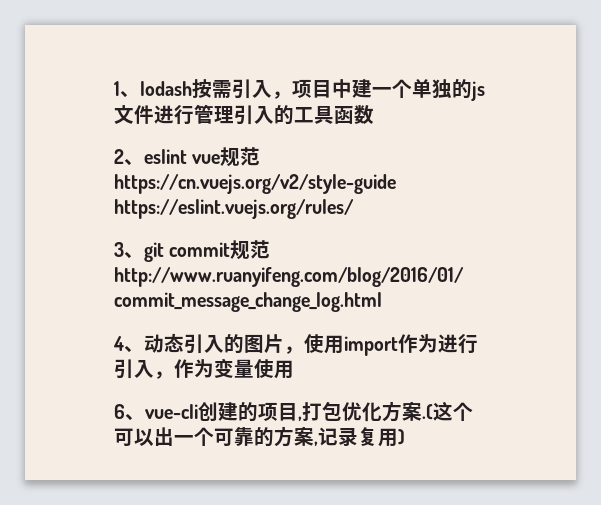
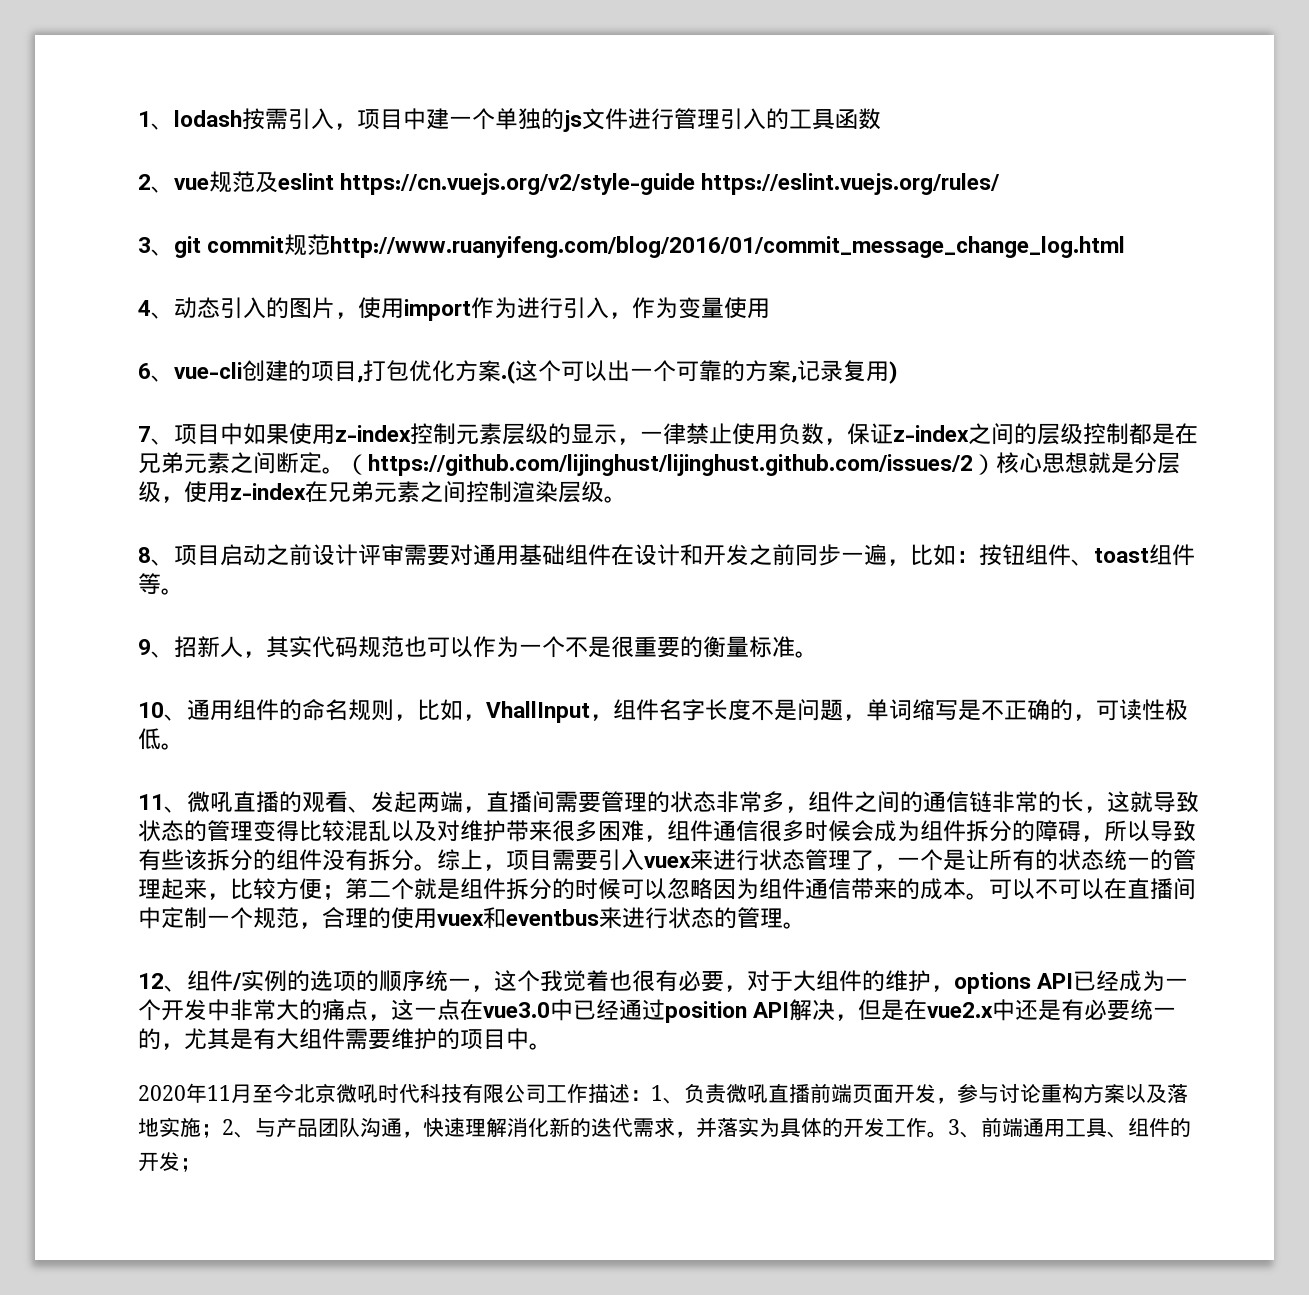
[144,149,187,164] eslint -> (174, 189) none
(261, 156) none -> [255,172,334,193] 及eslint
(405, 437) none -> [138,423,1198,445] [138,452,1180,476] [138,481,627,503] [138,544,1195,566] [138,573,184,595] [138,636,818,658] [138,699,1188,723] [138,728,184,750] [138,791,1199,813] [138,820,1196,842] [138,849,1196,871] [138,878,1196,900] [138,907,806,929] [138,970,1189,994] [138,999,1177,1023] [138,1028,552,1050] [138,1083,1188,1104] [138,1117,1191,1138] [138,1152,201,1172] // 7、项目中如果使用z-index控制元素层级的显示，一律禁止使用负数，保证z-index之间的层级控制都是在兄弟元素之间断定。（https://github.com/lijinghust/lijinghust.github.com/issues/2）核心思想就是分层级，使用z-index在兄弟元素之间控制渲染层级。 // 8、项目启动之前设计评审需要对通用基础组件在设计和开发之前同步一遍，比如：按钮组件、toast组件等。 // 9、招新人，其实代码规范也可以作为一个不是很重要的衡量标准。 // 10、通用组件的命名规则，比如，VhallInput，组件名字长度不是问题，单词缩写是不正确的，可读性极低。 // 11、微吼直播的观看、发起两端，直播间需要管理的状态非常多，组件之间的通信链非常的长，这就导致状态的管理变得比较混乱以及对维护带来很多困难，组件通信很多时候会成为组件拆分的障碍，所以导致有些该拆分的组件没有拆分。综上，项目需要引入vuex来进行状态管理了，一个是让所有的状态统一的管理起来，比较方便；第二个就是组件拆分的时候可以忽略因为组件通信带来的成本。可以不可以在直播间中定制一个规范，合理的使用vuex和eventbus来进行状态的管理。 // 12、组件/实例的选项的顺序统一，这个我觉着也很有必要，对于大组件的维护，options API已经成为一个开发中非常大的痛点，这一点在vue3.0中已经通过position API解决，但是在vue2.x中还是有必要统一的，尤其是有大组件需要维护的项目中。 // 2020年11月至今北京微吼时代科技有限公司工作描述：1、负责微吼直播前端页面开发，参与讨论重构方案以及落地实施；2、与产品团队沟通，快速理解消化新的迭代需求，并落实为具体的开发工作。3、前端通用工具、组件的开发；

